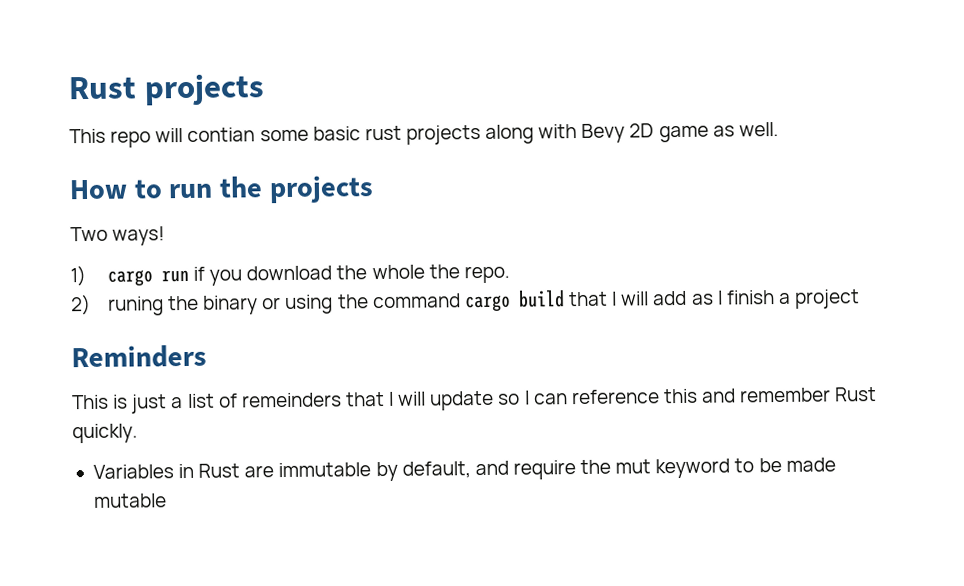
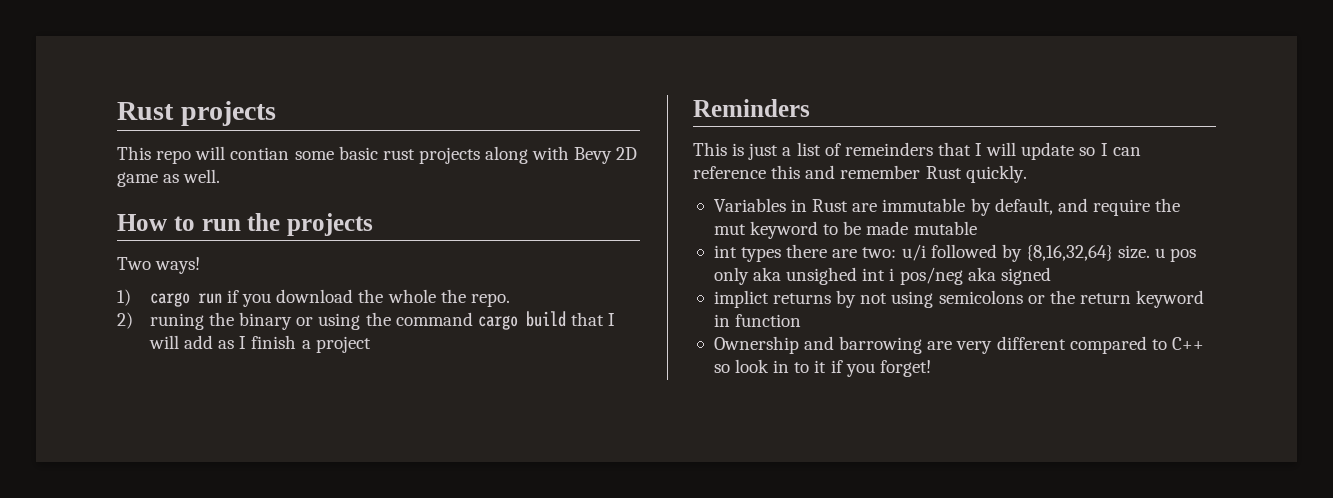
(167, 500) none -> [713,244,1197,262] [713,267,1051,285] [713,290,1205,308] [713,314,802,327] [713,336,1204,354] [713,359,931,377] // int types there are two: u/i followed by {8,16,32,64} size. u pos only aka unsighed int i pos/neg aka signed // implict returns by not using semicolons or the return keyword in function // Ownership and barrowing are very different compared to C++ so look in to it if you forget!

